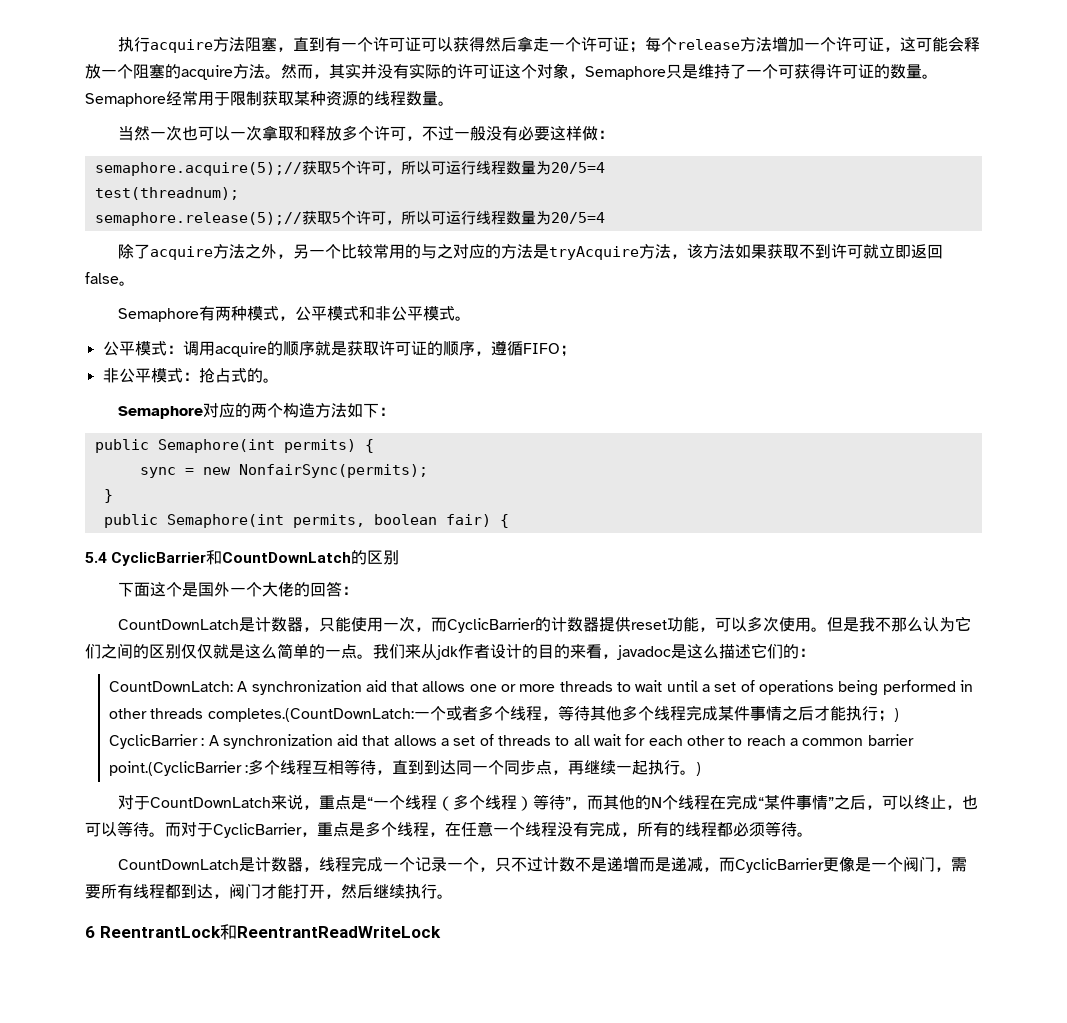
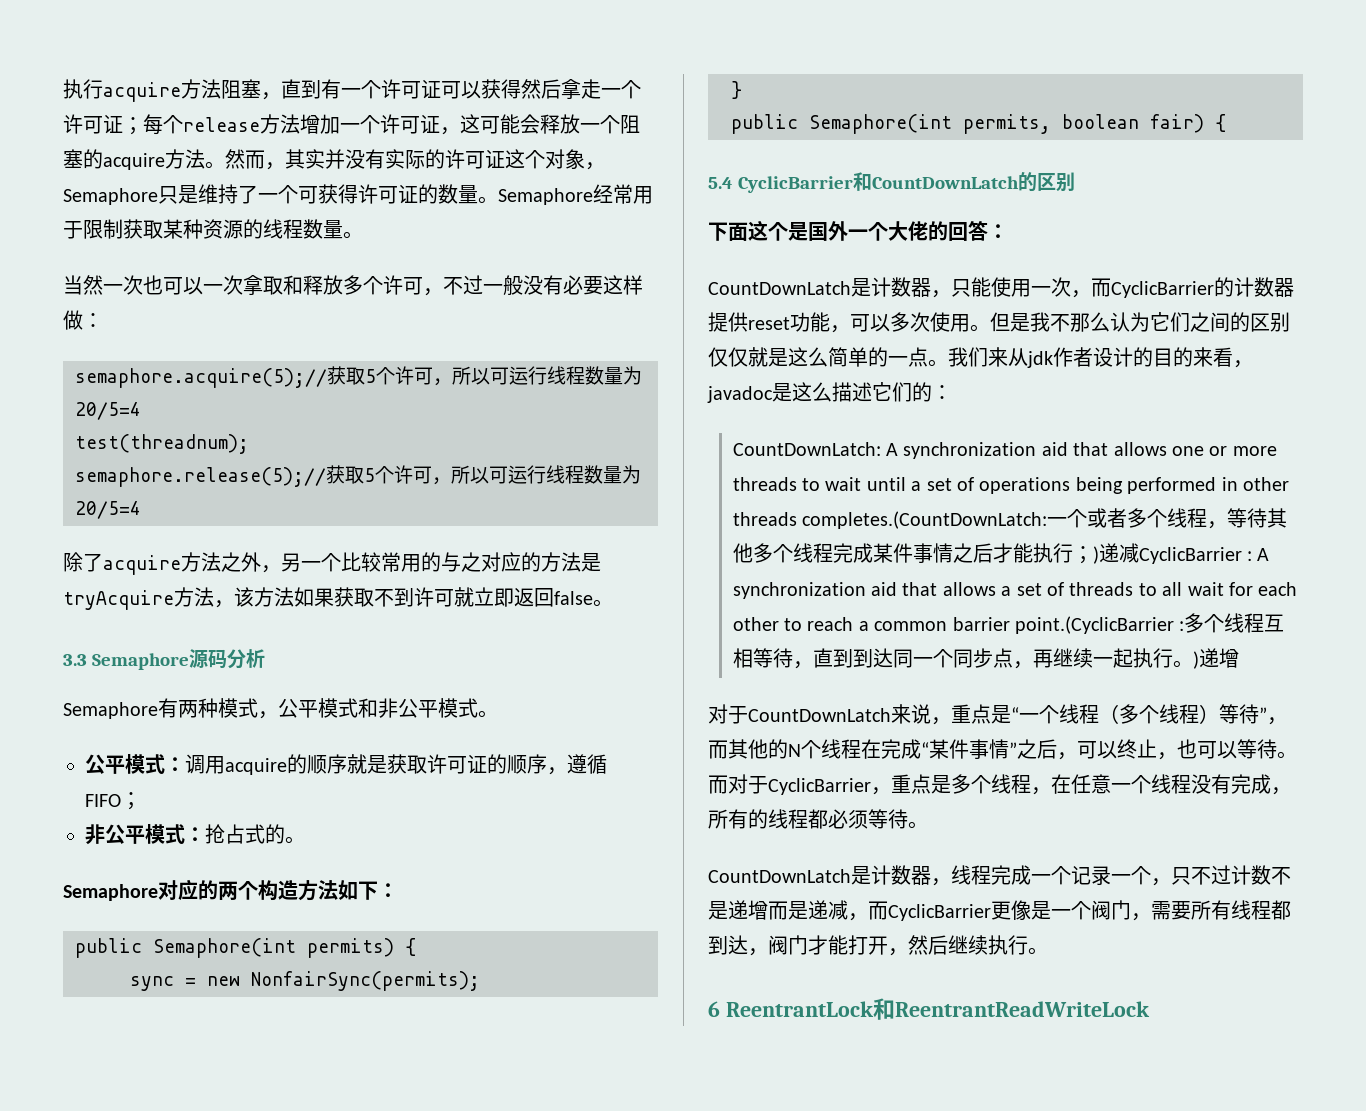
(135, 283) none -> [63,649,266,670] // 3.3 Semaphore源码分析
(899, 715) none -> [1098,543,1139,563] 递减
(702, 769) none -> [1198,648,1239,668] 递增

